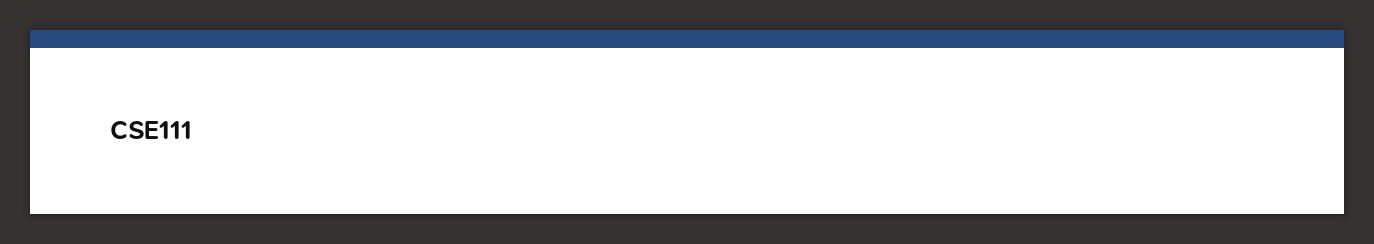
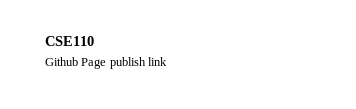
[110,120,192,140] CSE111 -> [45,36,94,46] [45,57,168,69] CSE110 // Github Page publish link

